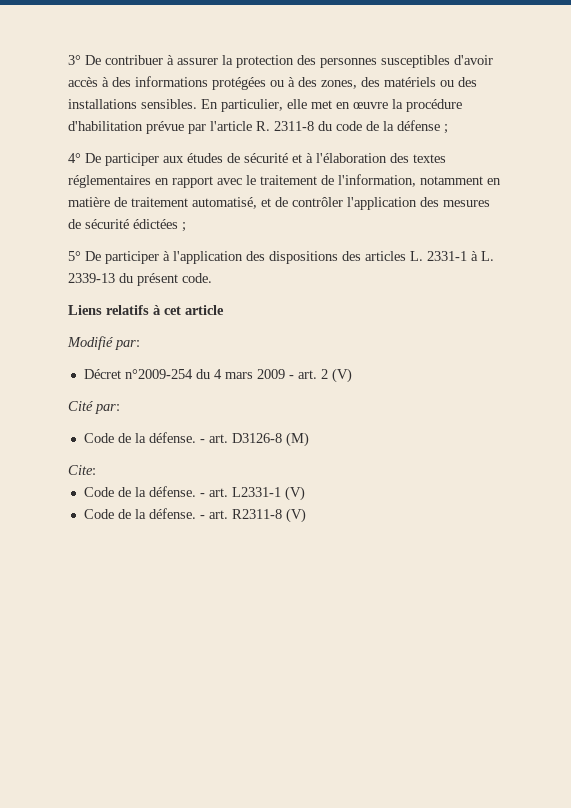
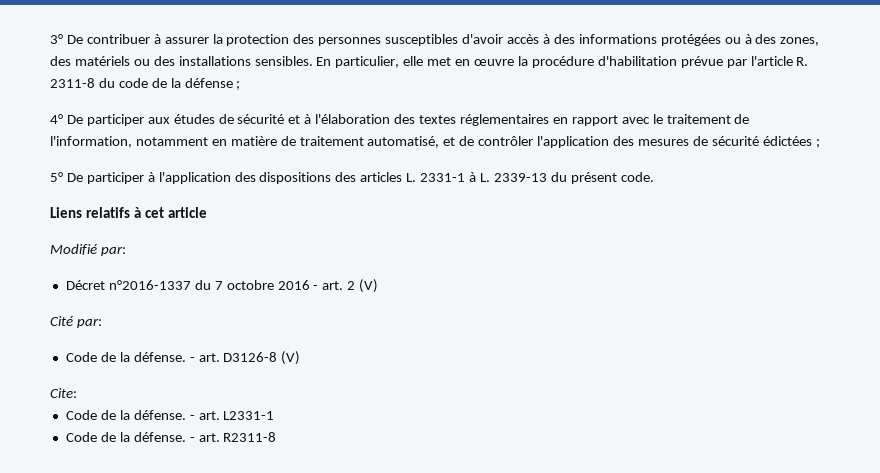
[124,369,285,379] n°2009-254 du 4 mars 2009 -> [108,280,310,290] n°2016-1337 du 7 octobre 2016
[285,432,309,447] (M) -> [281,351,301,365] (V)
[284,486,305,501] (V) -> (275, 415) none
[285,508,306,523] (V) -> (277, 437) none

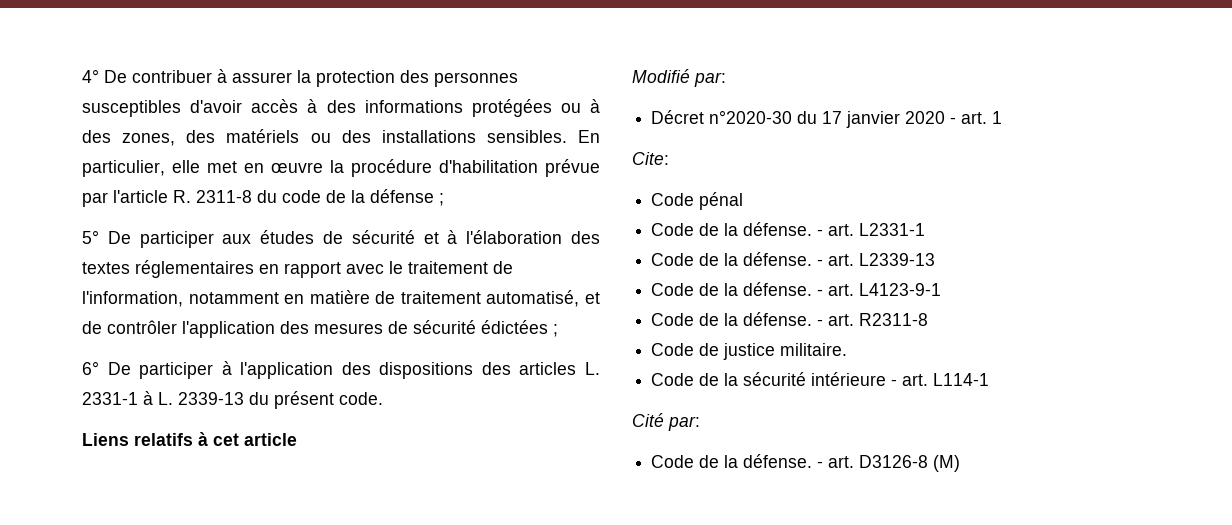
[50,34,63,44] 3° -> [82,69,99,83] 4°
[50,114,63,124] 4° -> [82,230,99,244] 5°
[50,172,63,182] 5° -> [82,361,99,375] 6°
[108,279,379,293] [50,316,102,328] [65,351,301,365] [50,388,77,398] n°2016-1337 du 7 octobre 2016 - art. 2 (V) // Cité par: // Code de la défense. - art. D3126-8 (V) // Cite: -> [709,110,1003,128] [632,152,669,165] [651,192,744,210] n°2020-30 du 17 janvier 2020 - art. 1 // Cite: // Code pénal
(275, 415) none -> [651,252,936,266] [651,282,942,296] // Code de la défense. - art. L2339-13 // Code de la défense. - art. L4123-9-1
(277, 437) none -> [651,343,848,360] [651,372,990,386] [632,413,700,431] [651,454,961,472] // Code de justice militaire. // Code de la sécurité intérieure - art. L114-1 // Cité par: // Code de la défense. - art. D3126-8 (M)

